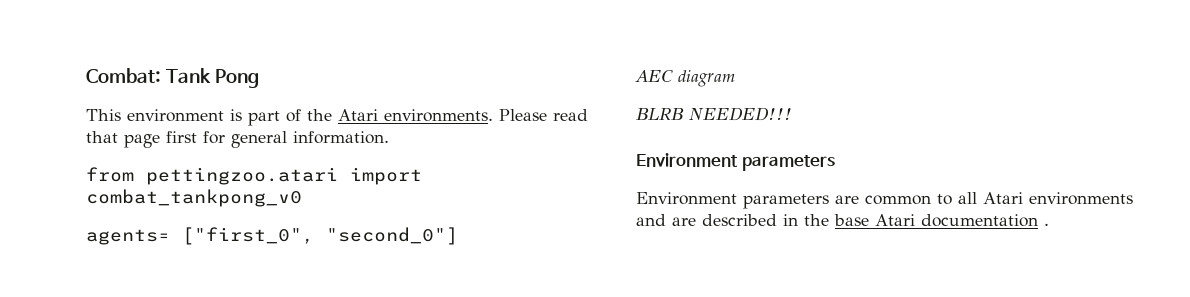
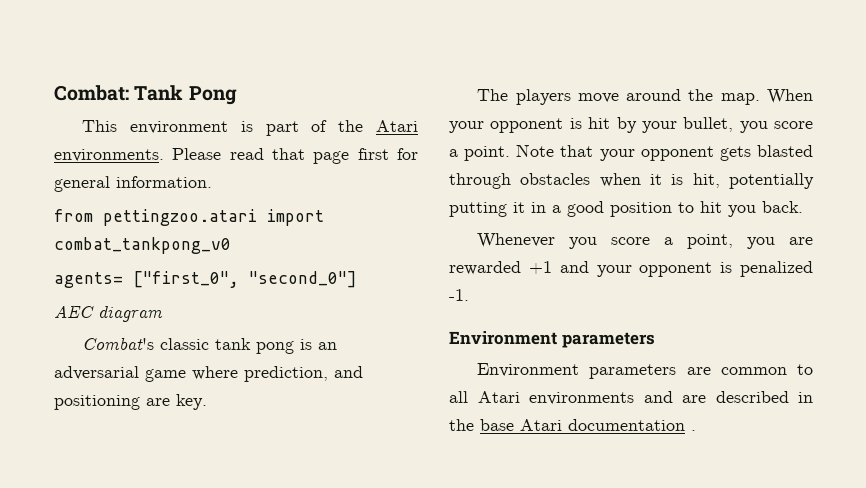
[636,107,792,121] BLRB NEEDED!!! -> [82,337,338,354] [54,366,363,382] [54,394,207,410] [477,89,813,105] [449,117,813,133] [449,144,813,161] [449,173,814,189] [449,201,803,217] [477,233,813,249] [449,261,813,277] [449,289,469,301] Combat's classic tank pong is an adversarial game where prediction, and positioning are key. // The players move around the map. When your opponent is hit by your bullet, you score a point. Note that your opponent gets blasted through obstacles when it is hit, potentially putting it in a good position to hit you back. // Whenever you score a point, you are rewarded +1 and your opponent is penalized -1.

